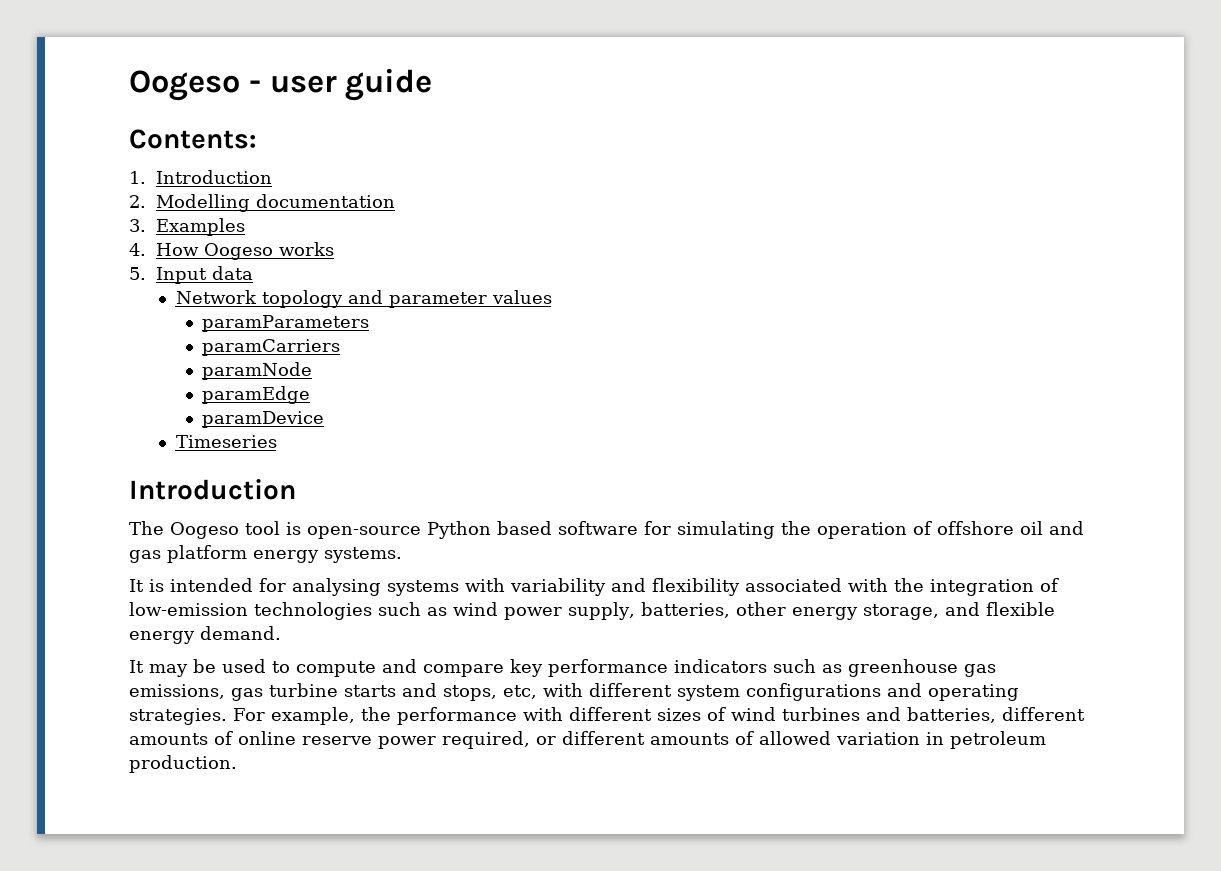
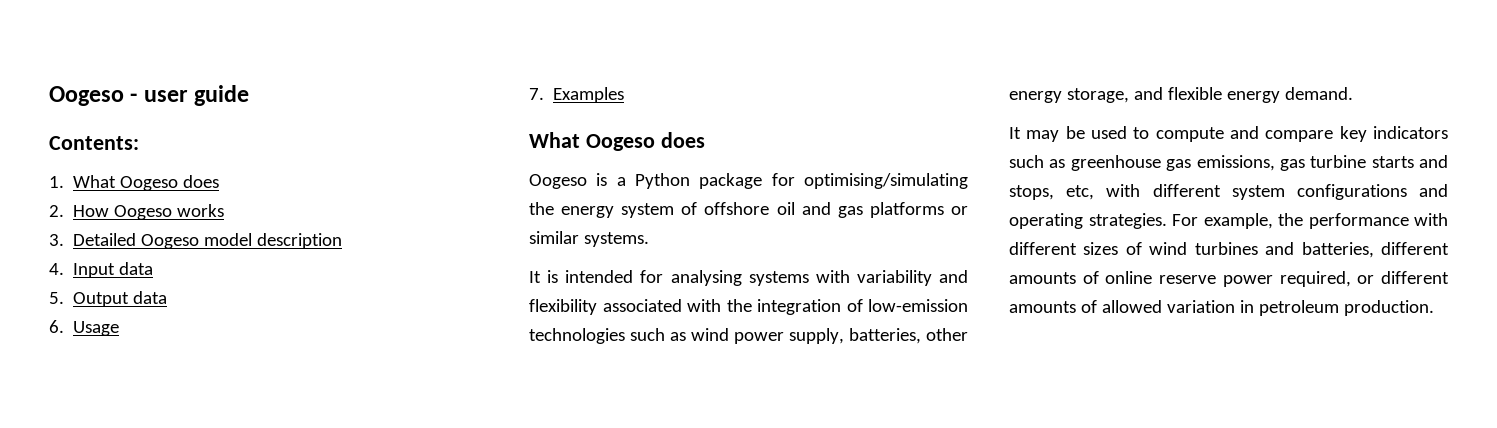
[155,170,272,184] [129,194,395,212] [129,218,245,236] [129,242,334,260] [129,266,253,284] [175,290,552,308] [202,315,370,332] [202,339,341,356] [202,362,313,380] [202,386,311,404] [202,411,325,428] [175,435,277,448] [129,479,296,500] [129,521,907,539] Introduction // 2. Modelling documentation // 3. Examples // 4. How Oogeso works // 5. Input data // Network topology and parameter values // paramParameters // paramCarriers // paramNode // paramEdge // paramDevice // Timeseries // Introduction // The Oogeso tool is open-source Python based software for simulating the operation -> [73,175,220,191] [49,204,225,220] [49,233,343,249] [49,262,154,278] [49,291,168,307] [49,320,120,336] [529,87,625,103] [529,132,705,151] [529,173,968,189] [529,202,675,218] What Oogeso does // 2. How Oogeso works // 3. Detailed Oogeso model description // 4. Input data // 5. Output data // 6. Usage // 7. Examples // What Oogeso does // Oogeso is a Python package for optimising/simulating the energy system
[167,545,319,563] platform energy -> [869,202,968,218] [529,231,579,244] platforms or similar
[548,659,668,677] performance -> (1367, 134) none

